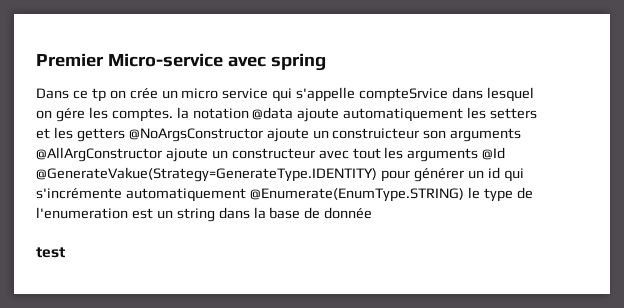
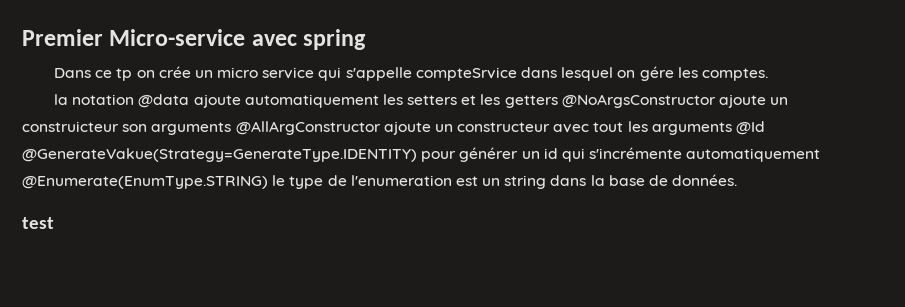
(173, 115) none -> (768, 74) //
[324,207,373,219] donnée -> [672,174,738,186] données.

